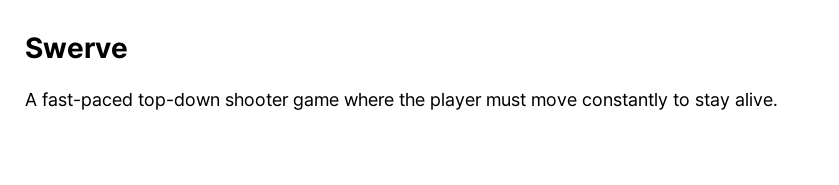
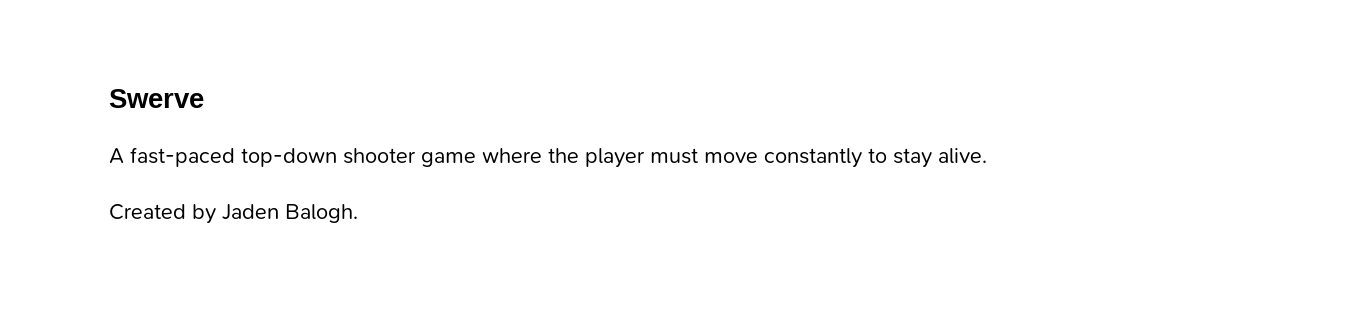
(778, 99) none -> [109,204,358,224] // Created by Jaden Balogh.

